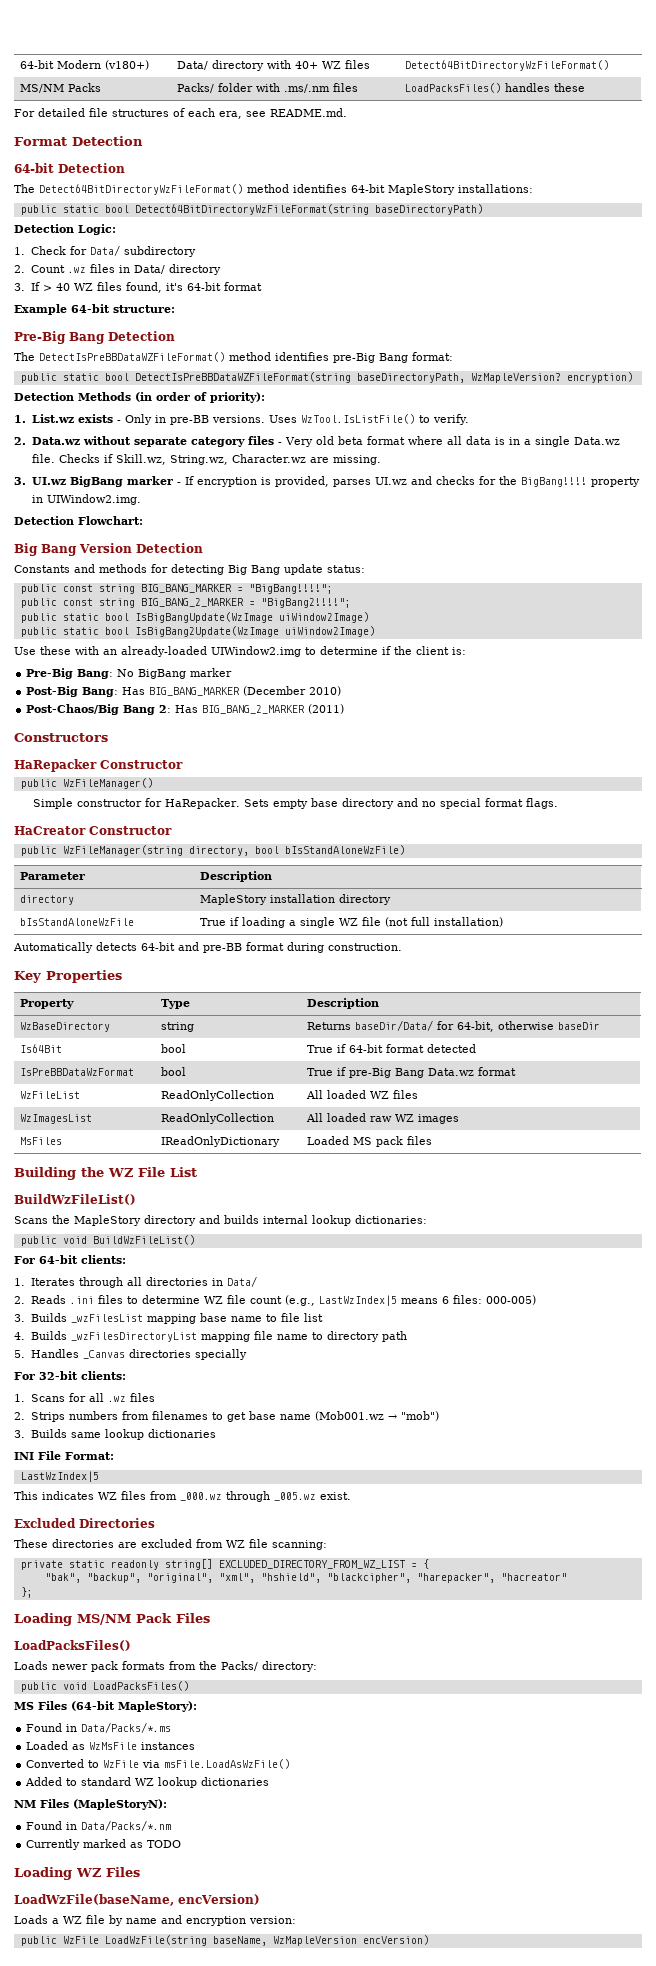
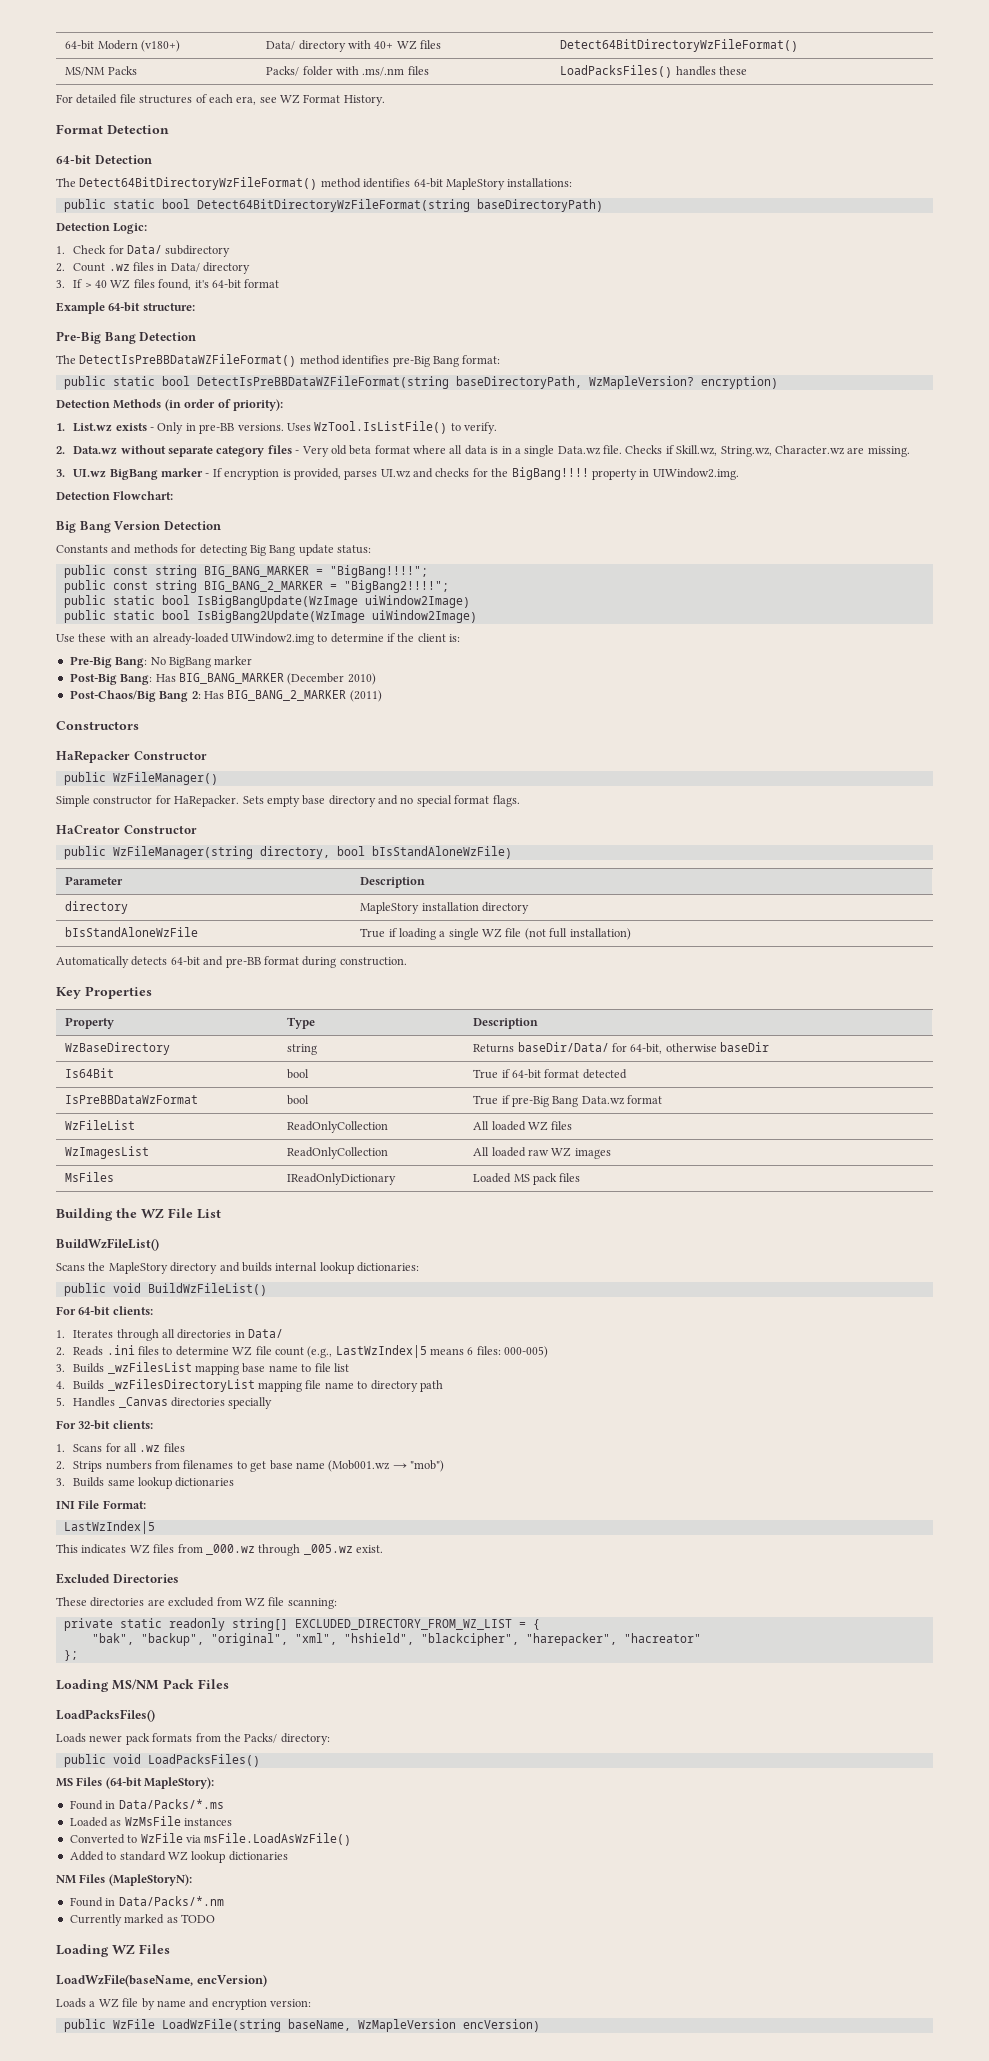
[270,108,347,117] README.md. -> [280,94,385,106] WZ Format History.

